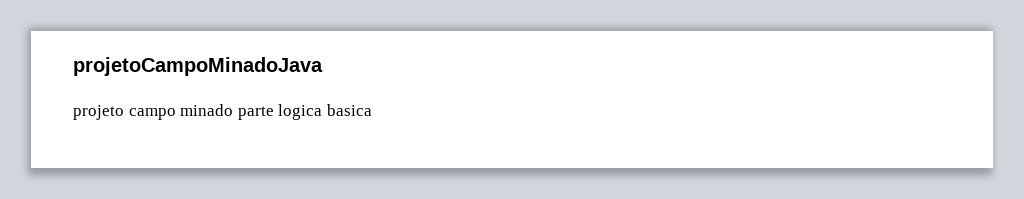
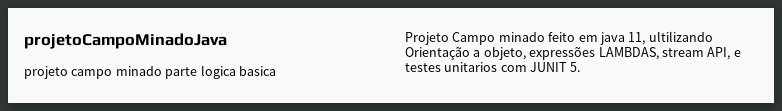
(372, 110) none -> [405,31,713,45] [405,47,741,60] [405,62,580,72] // Projeto Campo minado feito em java 11, ultilizando Orientação a objeto, expressões LAMBDAS, stream API, e testes unitarios com JUNIT 5.

